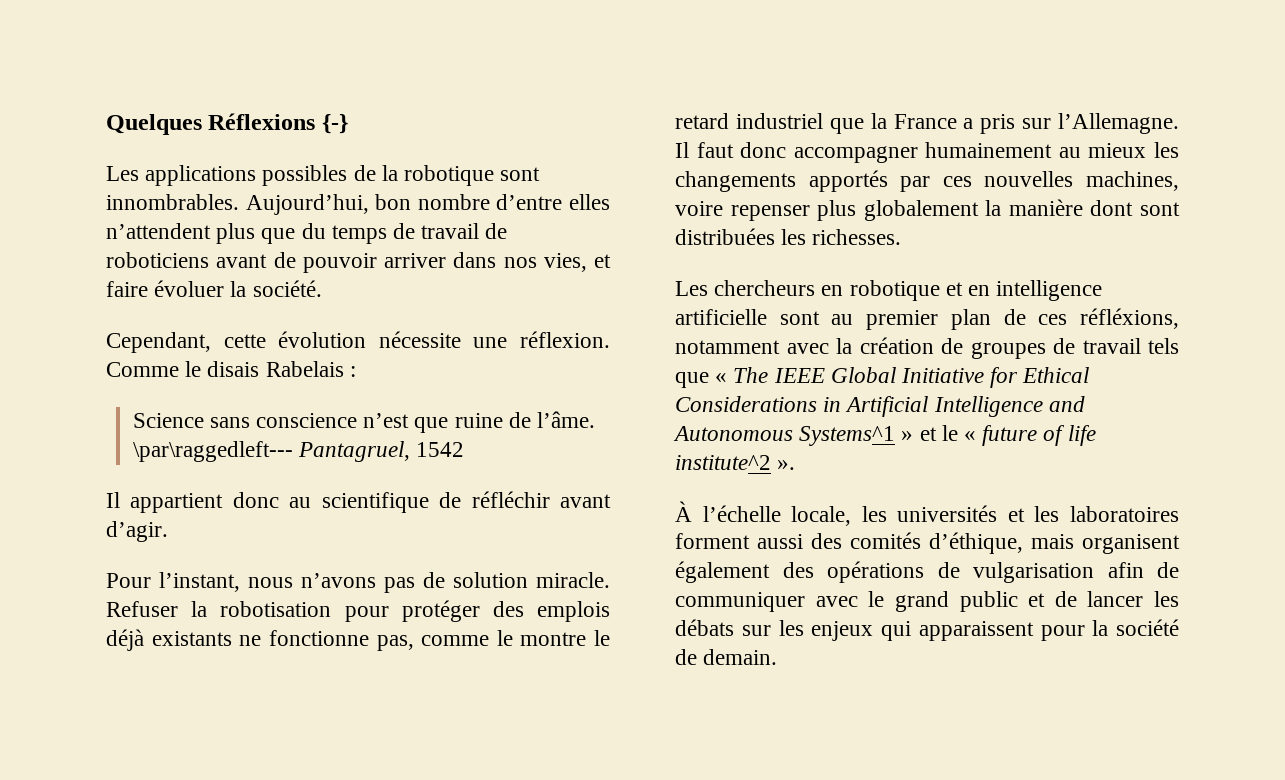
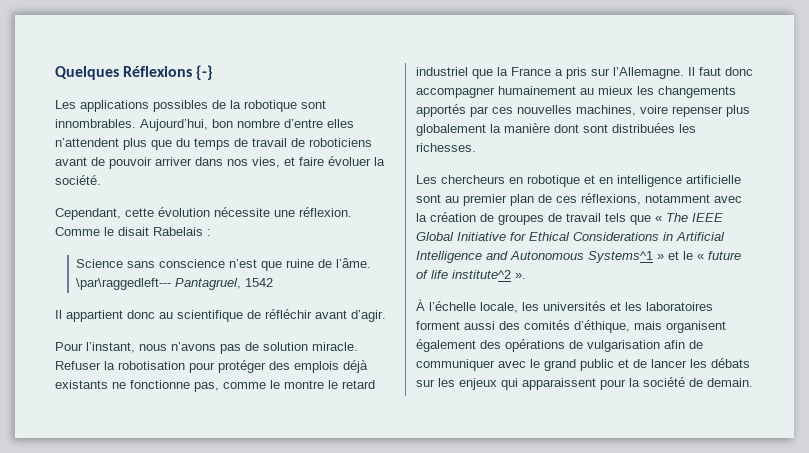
[207,361,260,377] disais -> [118,227,149,236] disait
[1080,308,1179,329] réfléxions, -> [581,193,641,205] réflexions,

